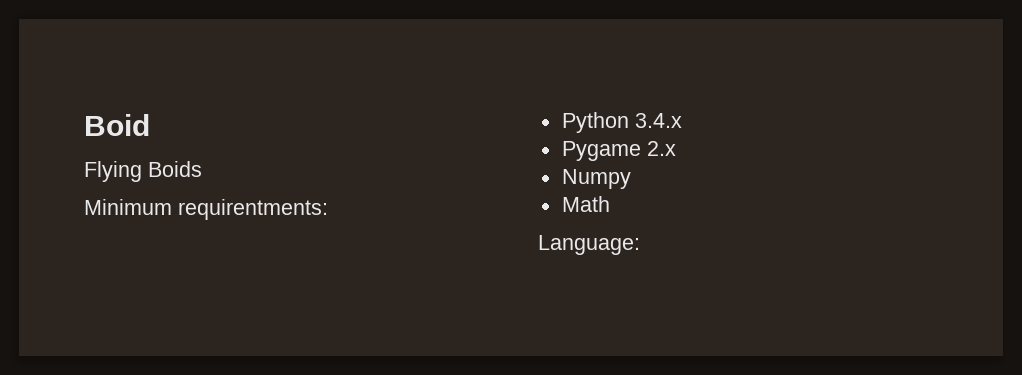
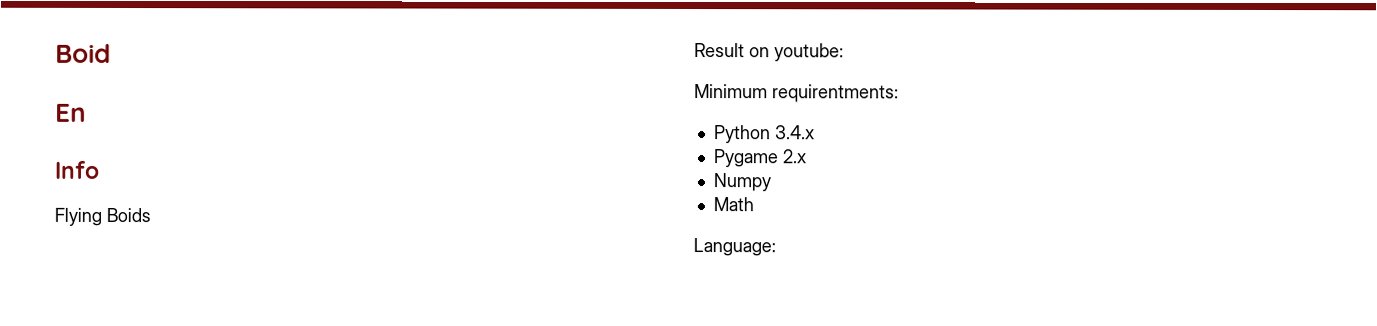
(150, 125) none -> [55,103,87,122] [54,160,100,179] // En // Info
(202, 169) none -> [694,43,844,62] // Result on youtube:

